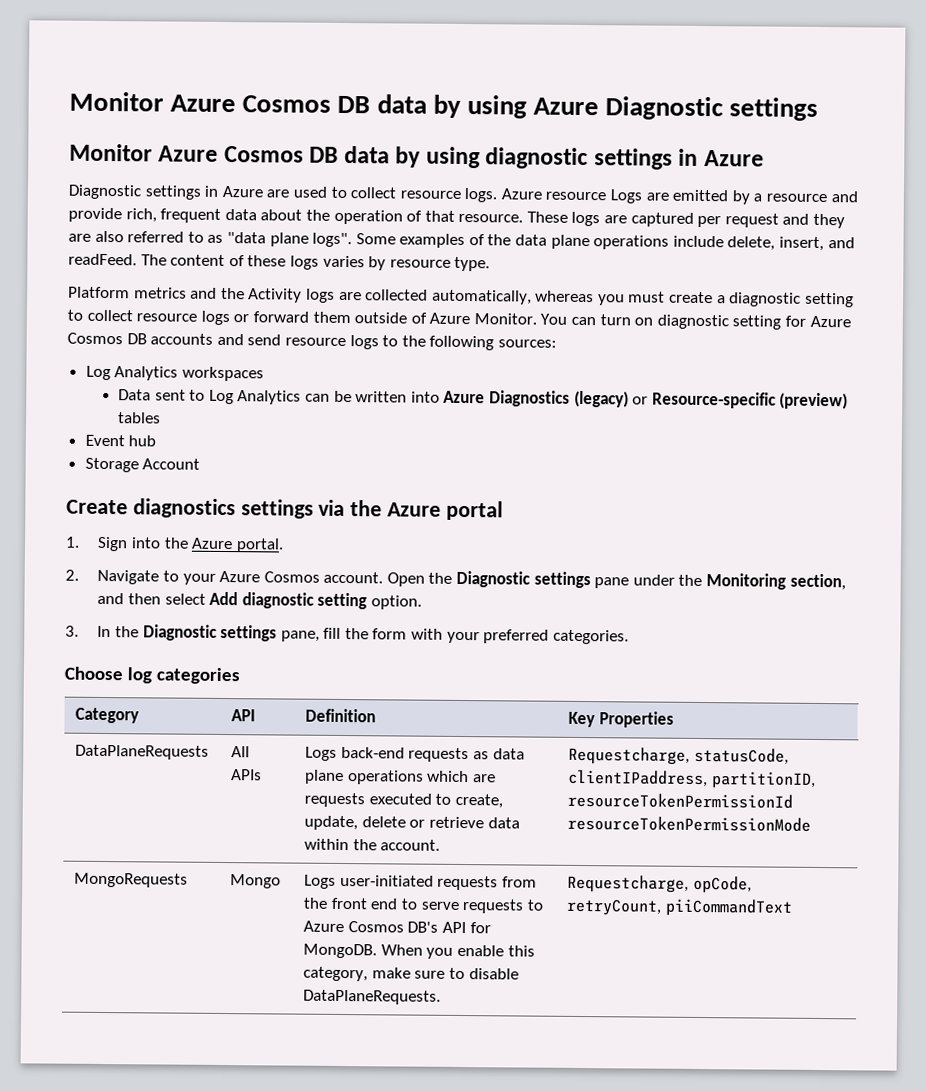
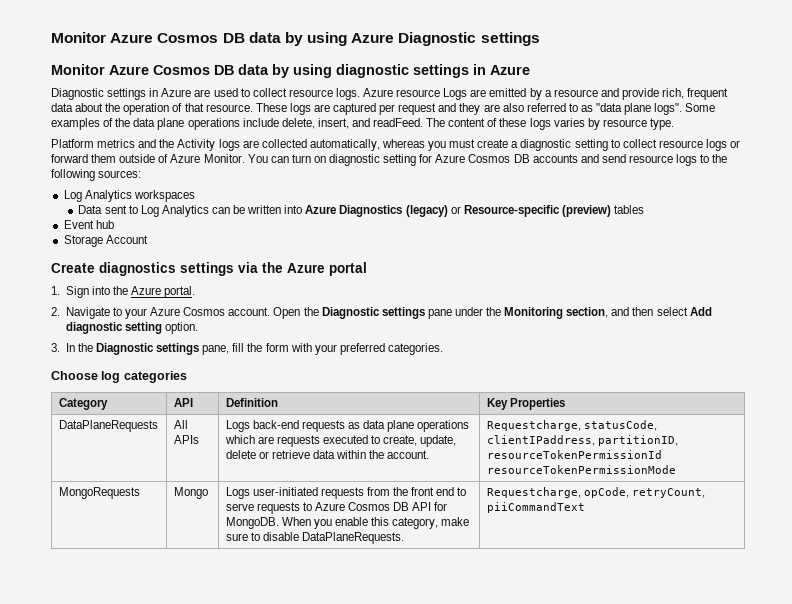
[407,921,439,933] DB's -> [393,502,410,511] DB

